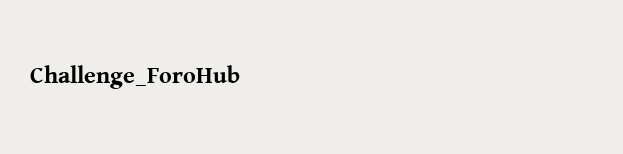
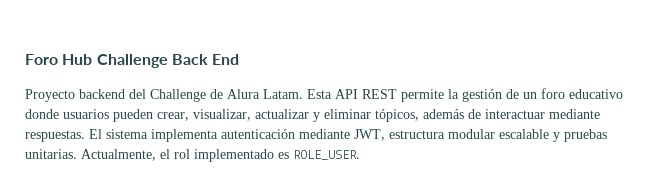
[30,65,240,89] Challenge_ForoHub -> [25,54,240,68] [25,88,623,102] [25,109,600,122] [25,129,607,142] [25,149,360,162] Foro Hub Challenge Back End // Proyecto backend del Challenge de Alura Latam. Esta API REST permite la gestión de un foro educativo donde usuarios pueden crear, visualizar, actualizar y eliminar tópicos, además de interactuar mediante respuestas. El sistema implementa autenticación mediante JWT, estructura modular escalable y pruebas unitarias. Actualmente, el rol implementado es ROLE_USER.

